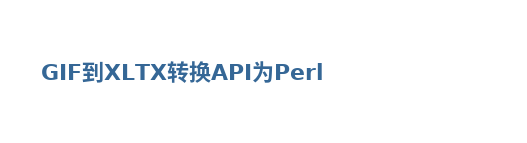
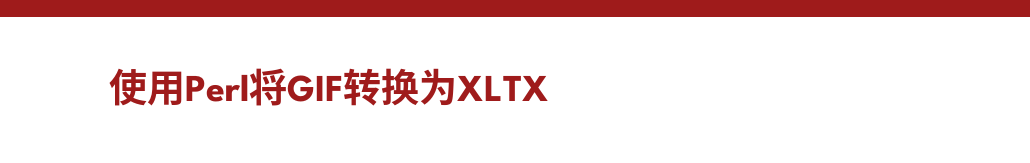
[41,61,324,83] GIF到XLTX转换API为Perl -> [109,68,549,106] 使用Perl将GIF转换为XLTX

